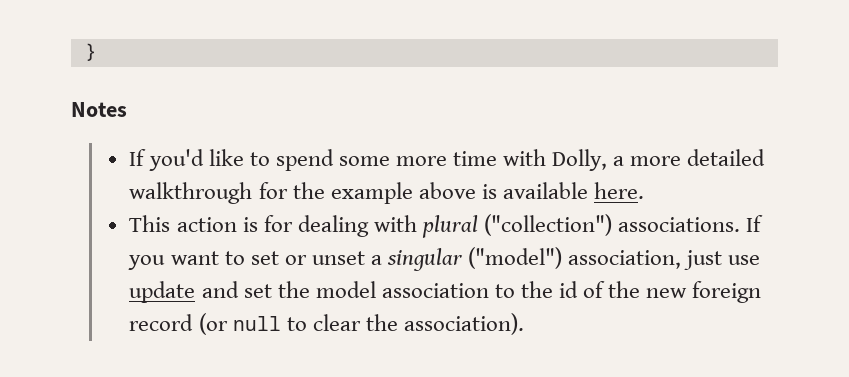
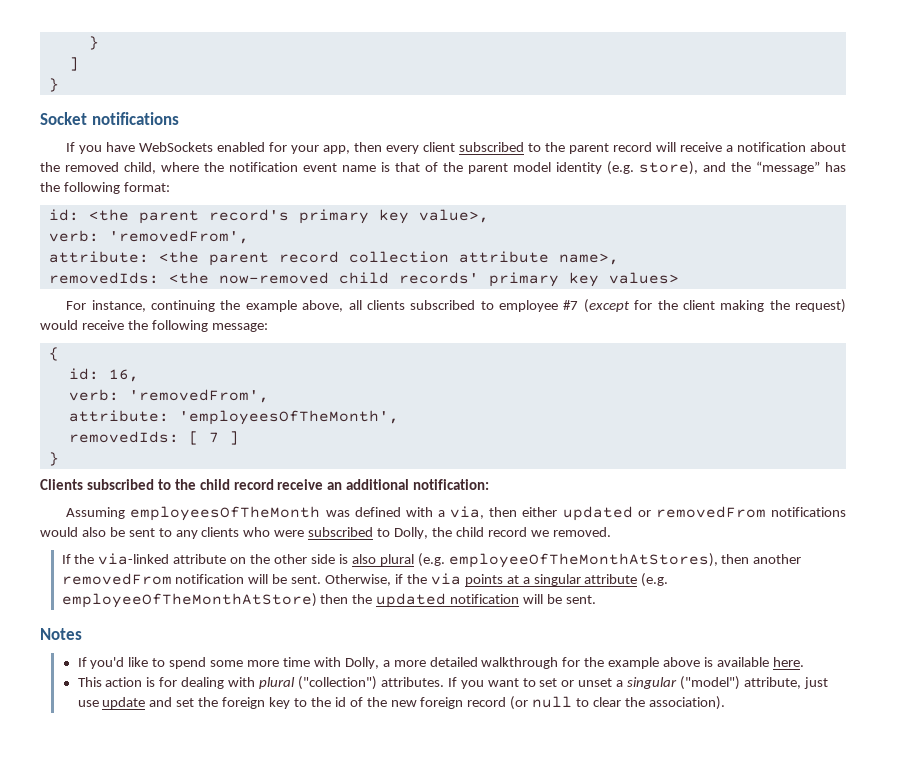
[84,43,97,61] } -> [88,36,99,50] [68,57,79,71] [48,78,59,92] [40,112,179,125] [66,142,846,154] [40,161,846,175] [40,182,170,194] [48,209,489,224] [48,230,249,244] [48,251,619,266] [48,272,679,287] [66,299,846,313] [40,320,268,332] [48,347,59,361] [68,368,139,382] [68,389,269,403] [68,410,399,425] [68,431,239,445] [48,452,59,466] [40,479,490,490] [66,506,846,521] [40,527,611,539] [61,553,802,568] [61,573,669,587] [61,593,596,608] } // ] // } // Socket notifications // If you have WebSockets enabled for your app, then every client subscribed to the parent record will receive a notification about the removed child, where the notification event name is that of the parent model identity (e.g. store), and the “message” has the following format: // id: <the parent record's primary key value>, // verb: 'removedFrom', // attribute: <the parent record collection attribute name>, // removedIds: <the now-removed child records' primary key values> // For instance, continuing the example above, all clients subscribed to employee #7 (except for the client making the request) would receive the following message: // { // id: 16, // verb: 'removedFrom', // attribute: 'employeesOfTheMonth', // removedIds: [ 7 ] // } // Clients subscribed to the child record receive an additional notification: // Assuming employeesOfTheMonth was defined with a via, then either updated or removedFrom notifications would also be sent to any clients who were subscribed to Dolly, the child record we removed. // If the via-linked attribute on the other side is also plural (e.g. employeeOfTheMonthAtStores), then another removedFrom notification will be sent. Otherwise, if the via points at a singular attribute (e.g. employeeOfTheMonthAtStore) then the updated notification will be sent.
[618,217,741,232] associations. -> [380,677,444,687] attributes.
[568,250,682,269] association, -> [743,677,801,689] attribute,
[315,281,489,298] model association -> [222,697,291,709] foreign key

